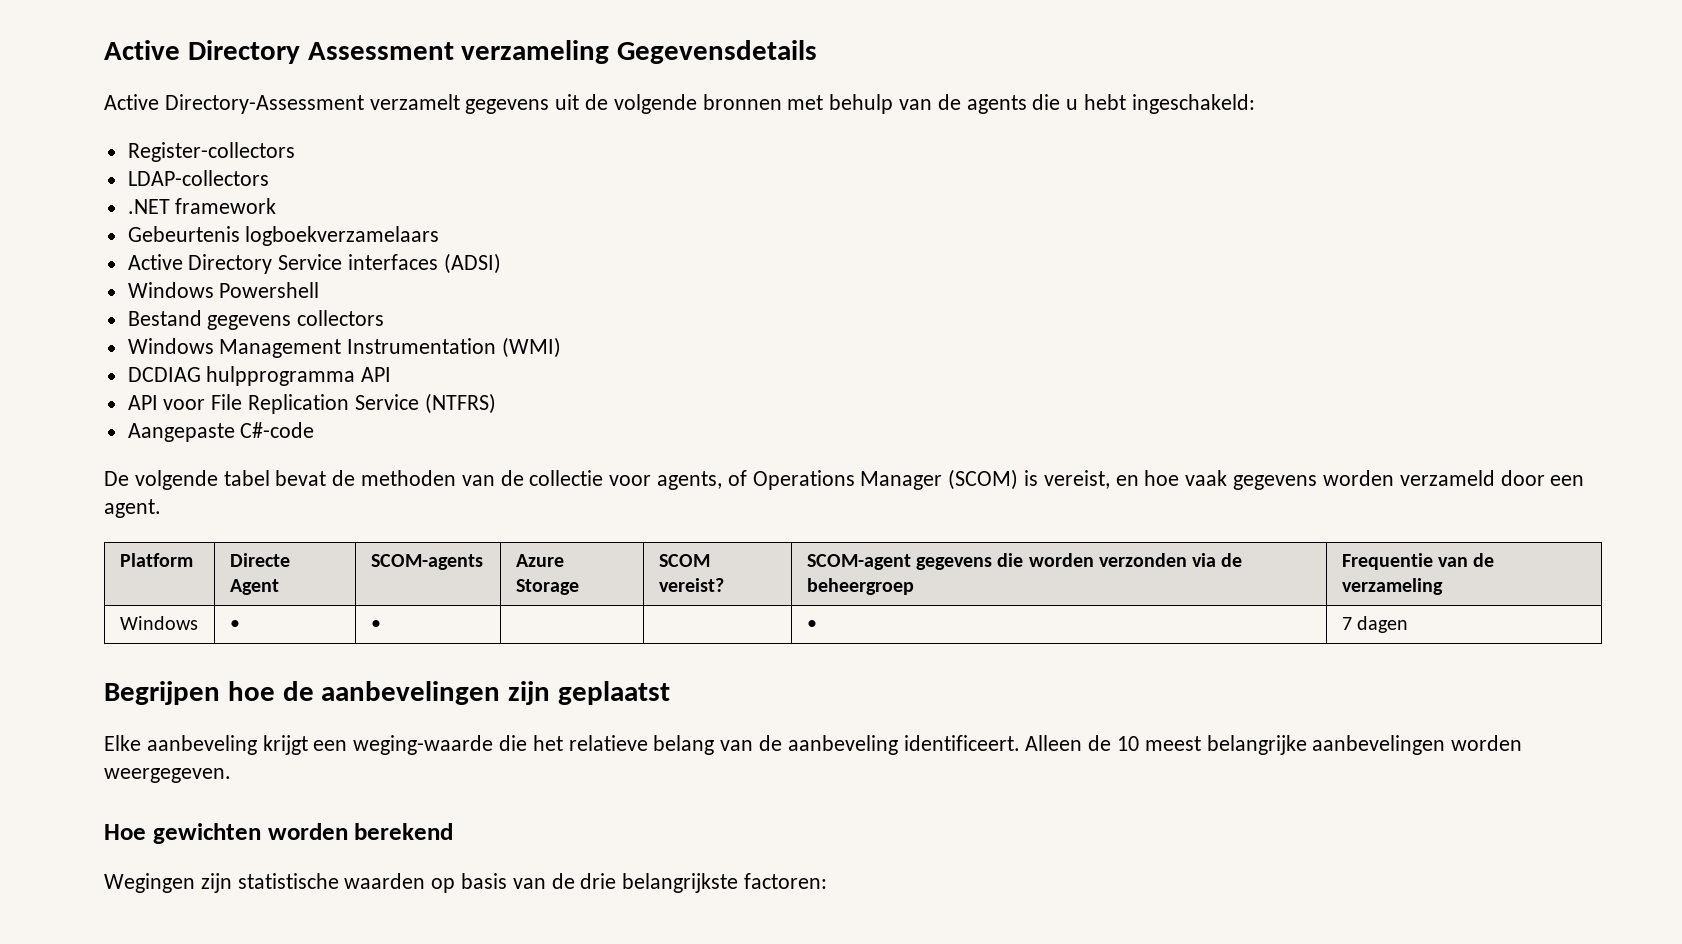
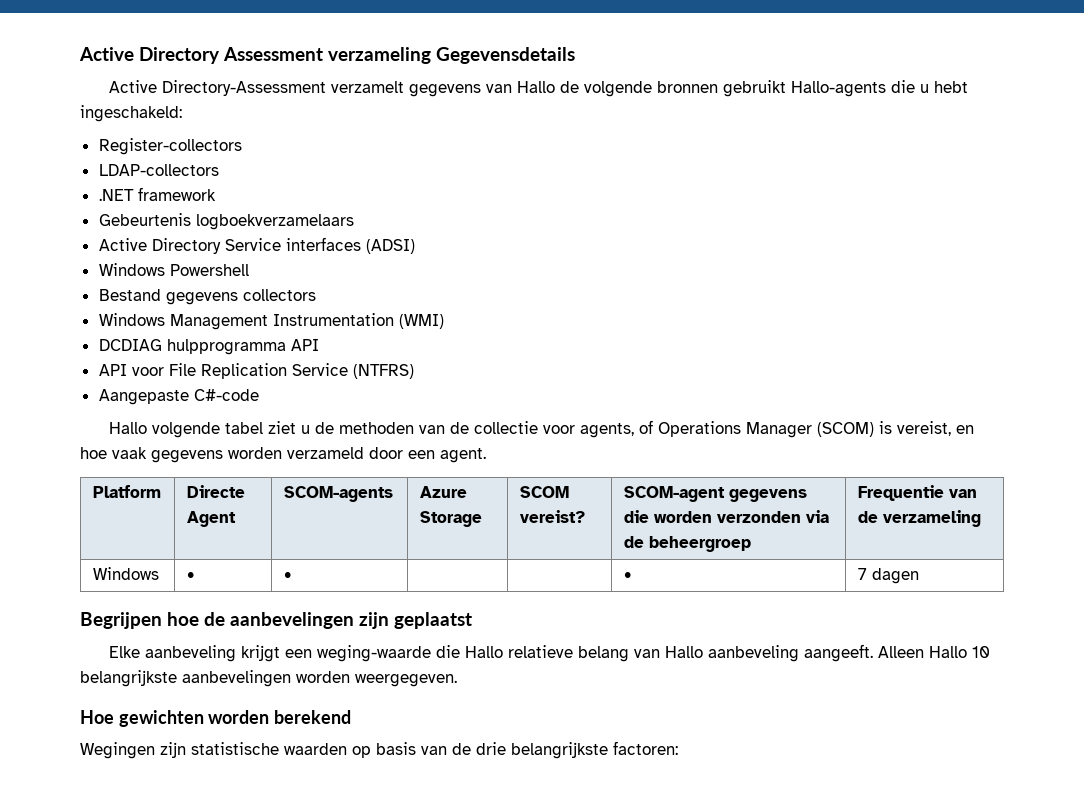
[555,94,580,110] uit -> [486,81,556,93] van Hallo
[787,94,1027,114] met behulp van de agents -> [723,80,887,97] gebruikt Hallo-agents
[104,471,129,486] De -> [109,422,148,434] Hallo
[275,470,327,486] bevat -> [268,421,311,434] ziet u
[532,735,563,751] het -> [465,646,504,658] Hallo
[759,735,1307,755] de aanbeveling identificeert. Alleen de 10 meest belangrijke -> [665,644,991,662] [80,670,177,687] Hallo aanbeveling aangeeft. Alleen Hallo 10 belangrijkste

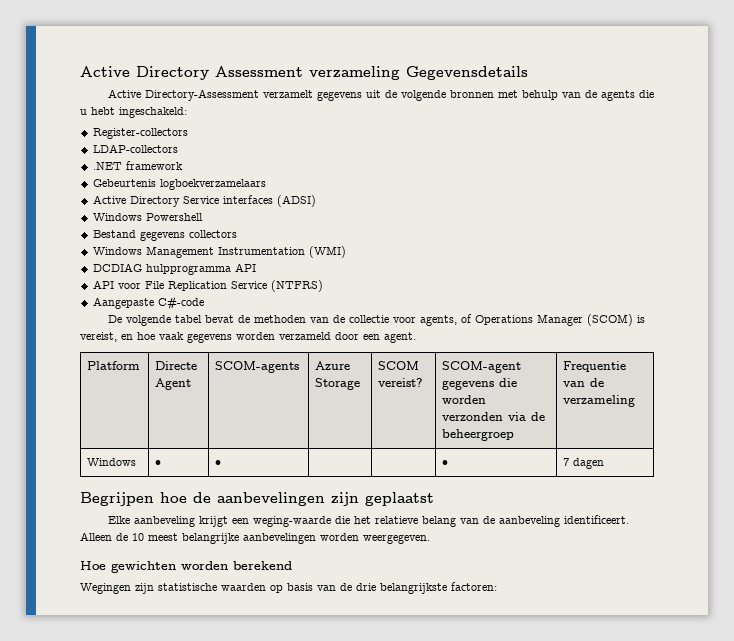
[486,81,556,93] van Hallo -> [365,90,381,98] uit
[723,80,887,97] gebruikt Hallo-agents -> [497,90,635,101] met behulp van de agents
[109,422,148,434] Hallo -> [107,315,122,323] De
[268,421,311,434] ziet u -> [204,315,234,323] bevat
[465,646,504,658] Hallo -> [353,516,371,524] het
[665,644,991,662] [80,670,177,687] Hallo aanbeveling aangeeft. Alleen Hallo 10 belangrijkste -> [482,515,629,527] [80,532,239,544] de aanbeveling identificeert. Alleen de 10 meest belangrijke

